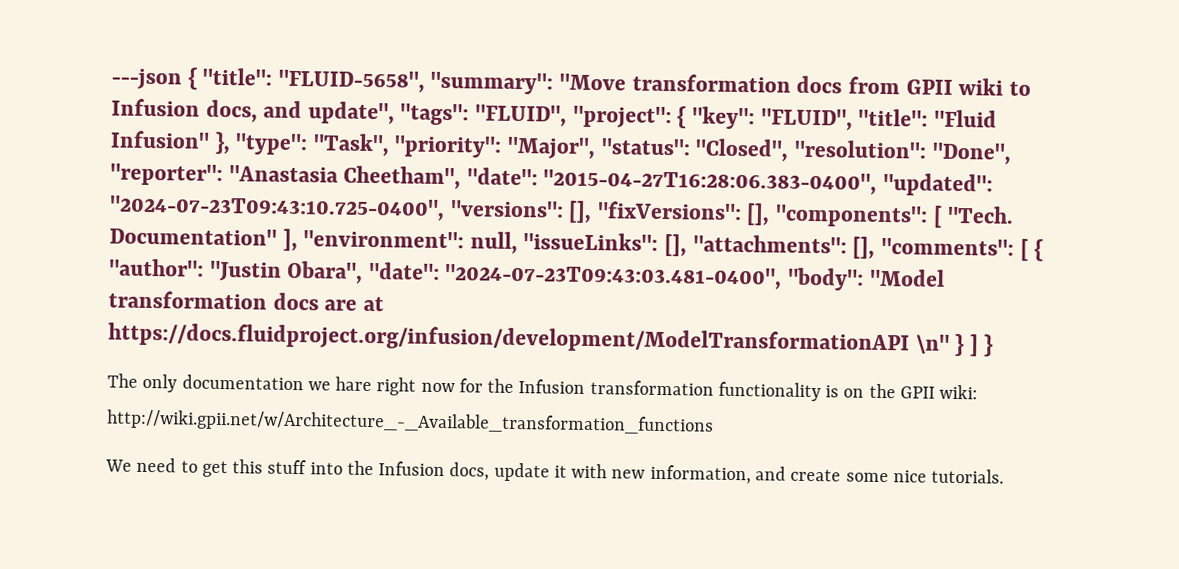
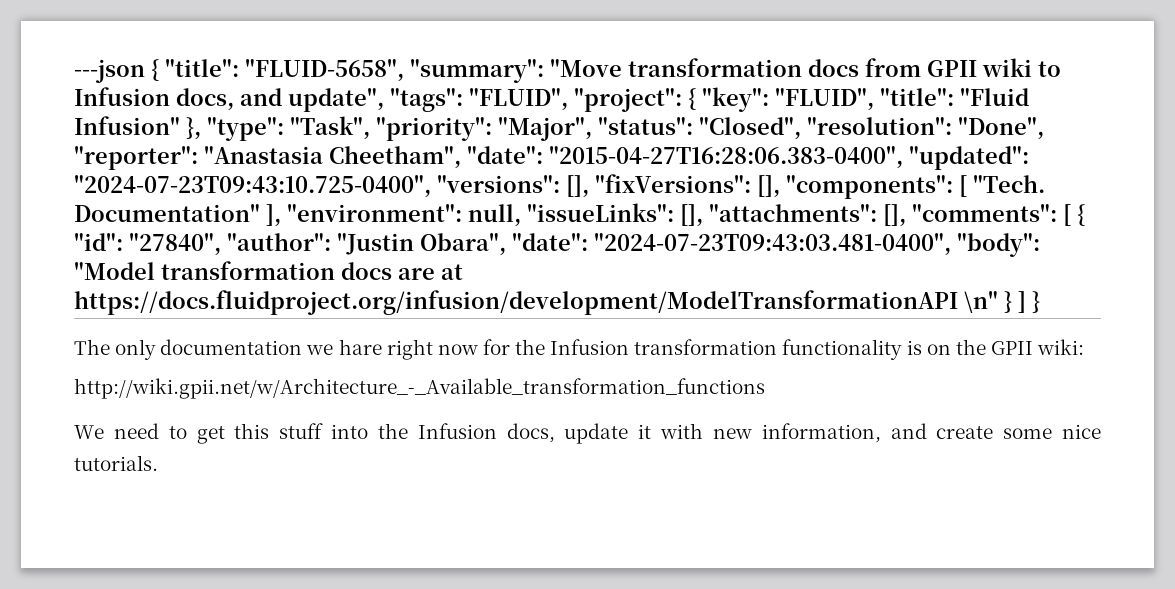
(1045, 250) none -> [74,233,221,255] "id": "27840",

